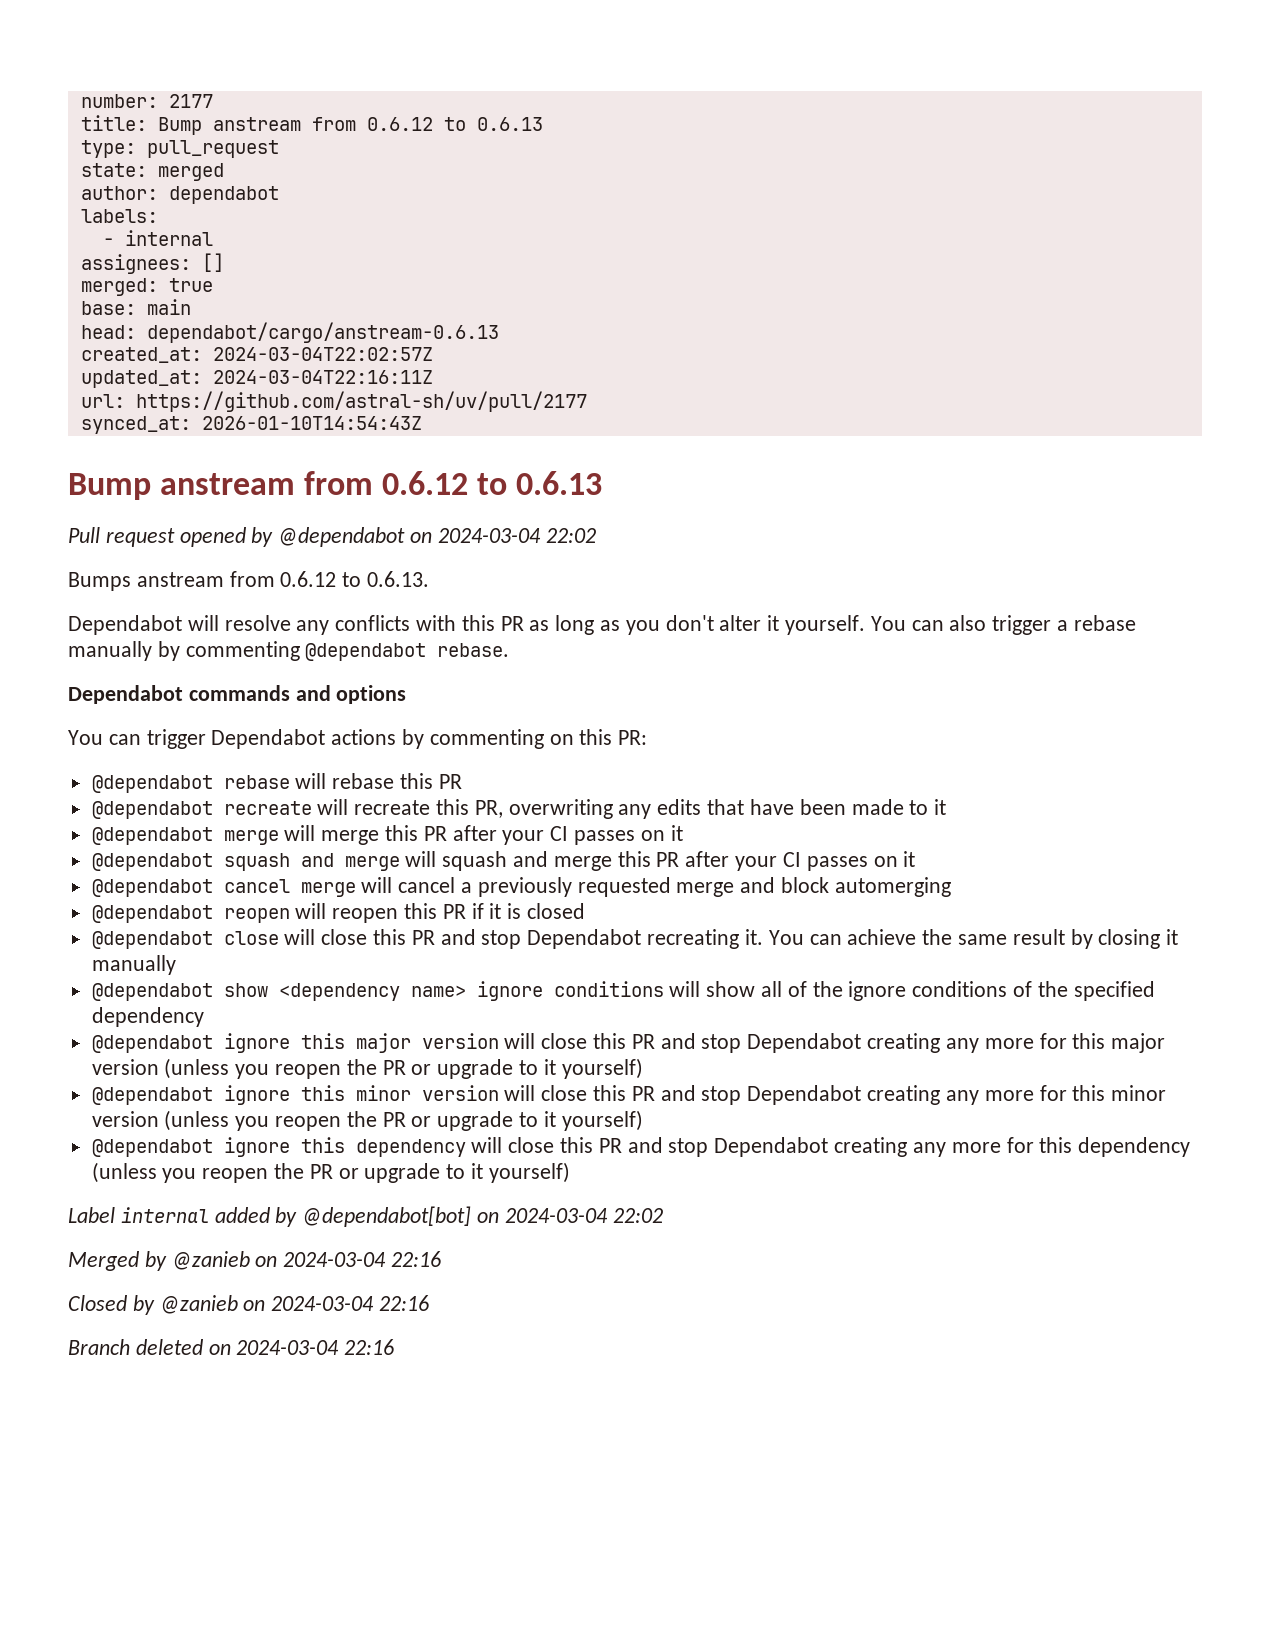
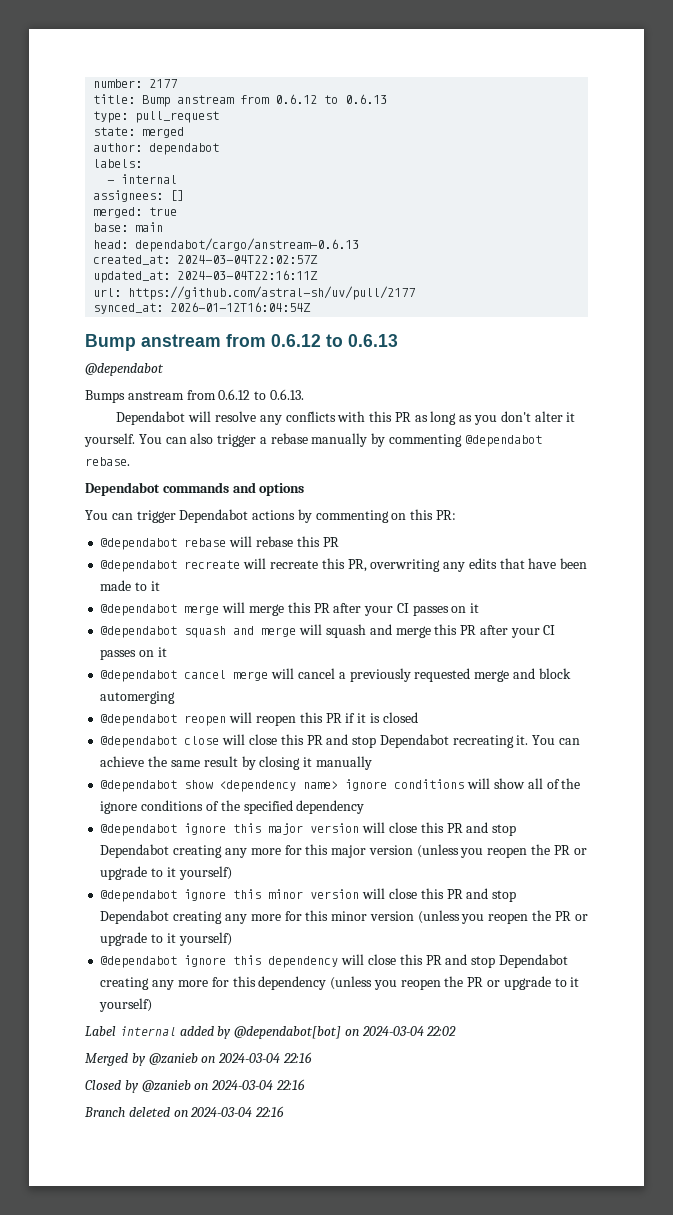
[201,416,422,430] [68,471,603,500] [68,527,596,547] 2026-01-10T14:54:43Z // Bump anstream from 0.6.12 to 0.6.13 // Pull request opened by @dependabot on 2024-03-04 22:02 -> [170,302,312,312] [85,334,398,351] [85,363,164,376] 2026-01-12T16:04:54Z // Bump anstream from 0.6.12 to 0.6.13 // @dependabot

